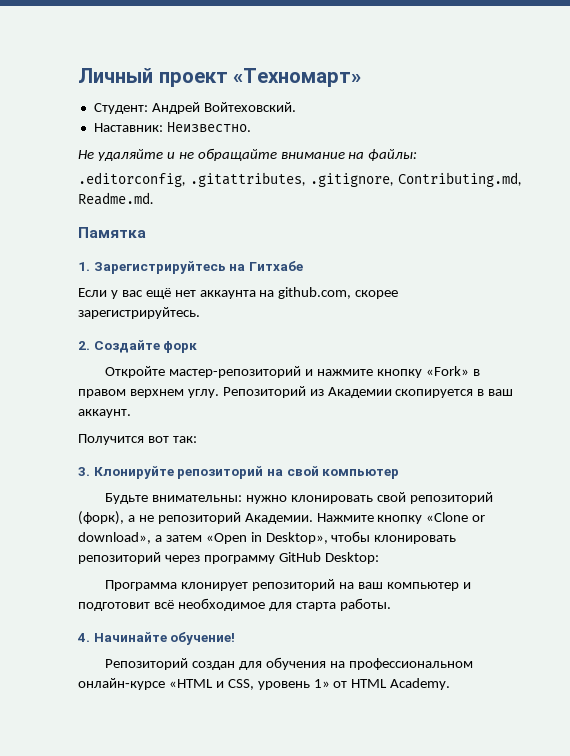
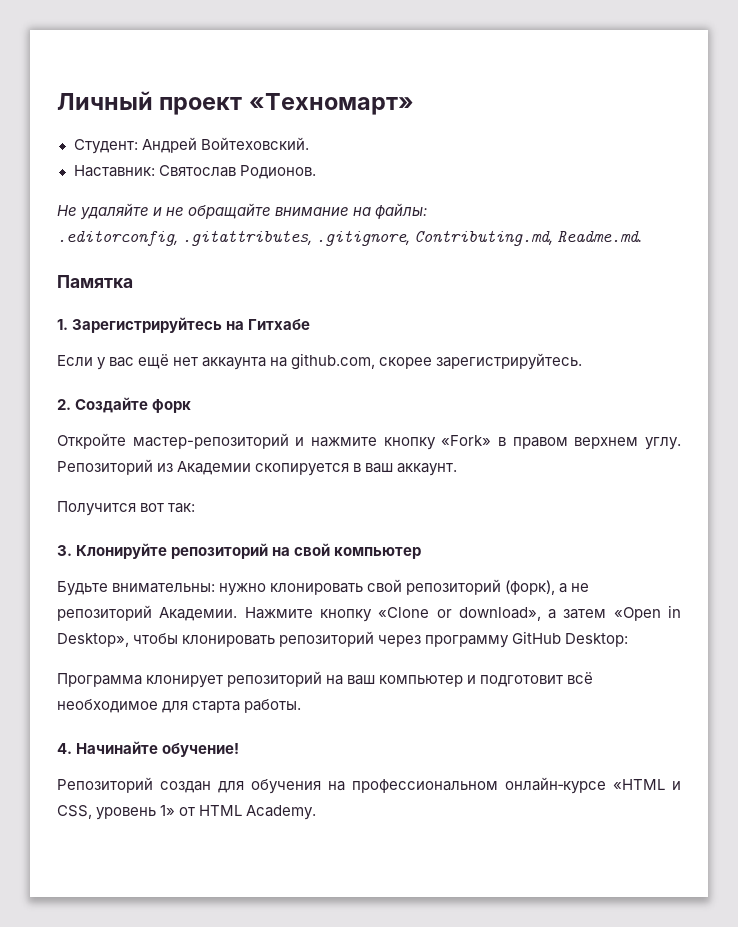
[166,122,251,132] Неизвестно. -> [158,165,316,179] Святослав Родионов.

